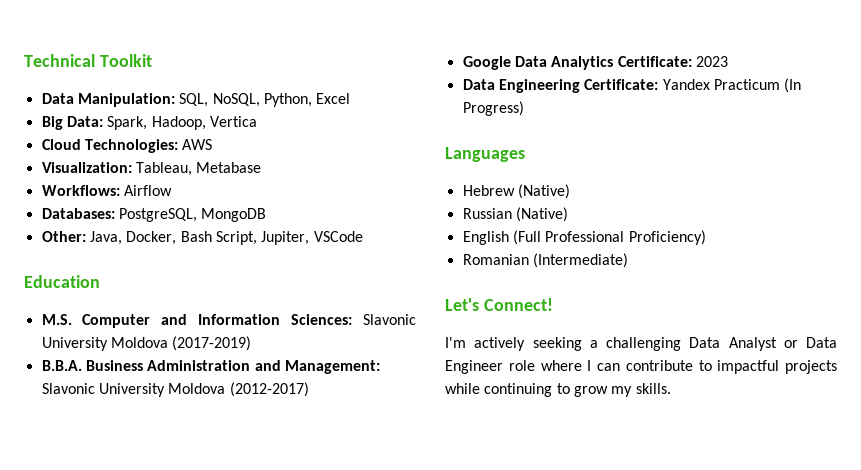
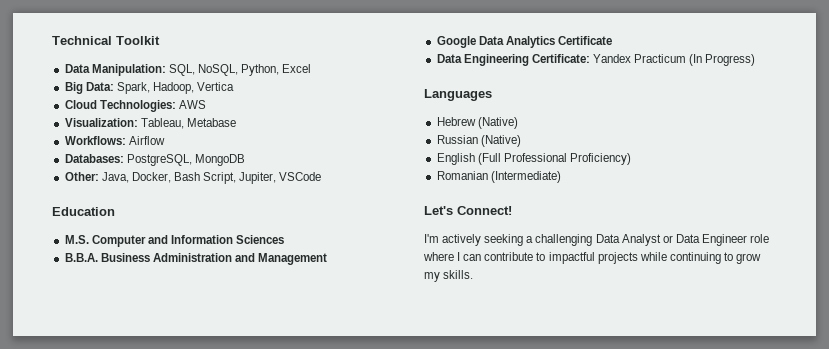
[291,314,416,325] [41,336,252,351] Sciences: Slavonic University Moldova (2017-2019) -> [236,235,285,244] Sciences
[284,360,380,374] [41,382,309,397] Management: Slavonic University Moldova (2012-2017) -> [258,253,328,265] Management
[617,56,728,67] Certificate: 2023 -> [557,36,612,45] Certificate

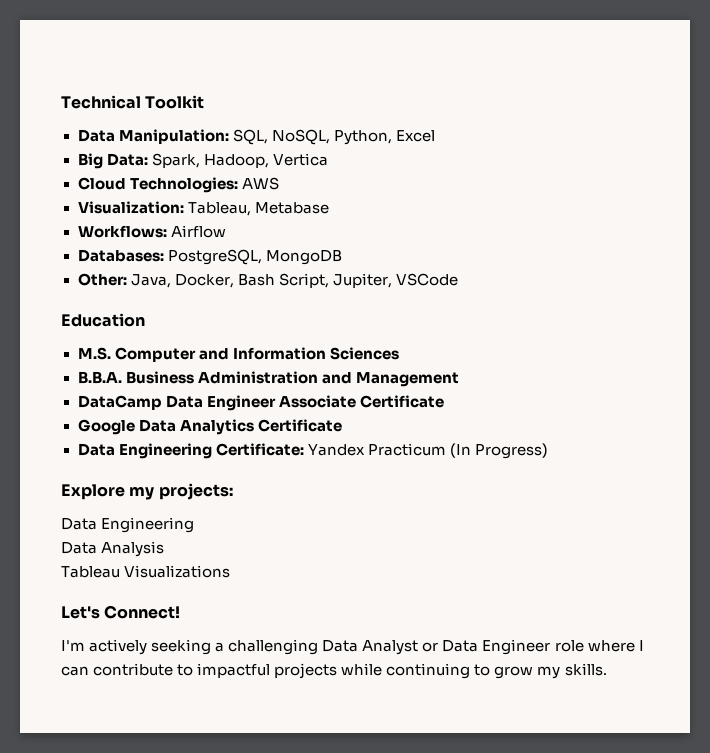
(328, 259) none -> [77,395,444,411] // DataCamp Data Engineer Associate Certificate
[424,89,492,101] [436,117,518,129] [436,135,521,147] [436,153,631,165] [436,171,561,183] Languages // Hebrew (Native) // Russian (Native) // English (Full Professional Proficiency) // Romanian (Intermediate) -> [61,483,233,500] [61,517,195,533] [61,541,165,557] [61,565,231,578] Explore my projects: // Data Engineering // Data Analysis // Tableau Visualizations

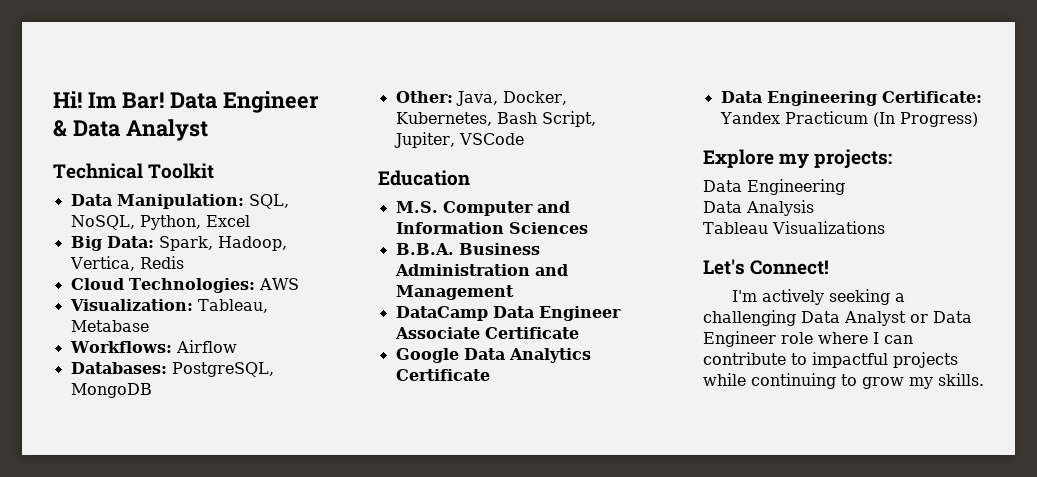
(61, 102) none -> [53,91,319,113] [53,119,208,141] Hi! Im Bar! Data Engineer & Data Analyst //
[272,153,328,166] Vertica -> [69,256,184,271] Vertica, Redis
(234, 281) none -> [395,112,492,126] Kubernetes,

